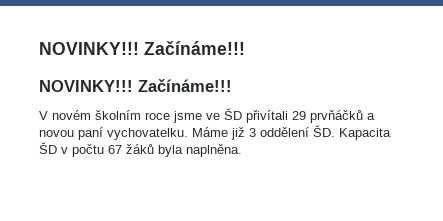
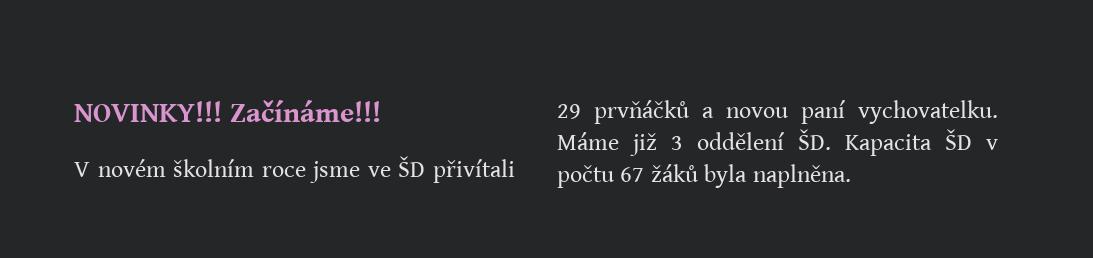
[39,41,245,55] [39,79,232,92] NOVINKY!!! Začínáme!!! // NOVINKY!!! Začínáme!!! -> [74,100,381,122] NOVINKY!!! Začínáme!!!

